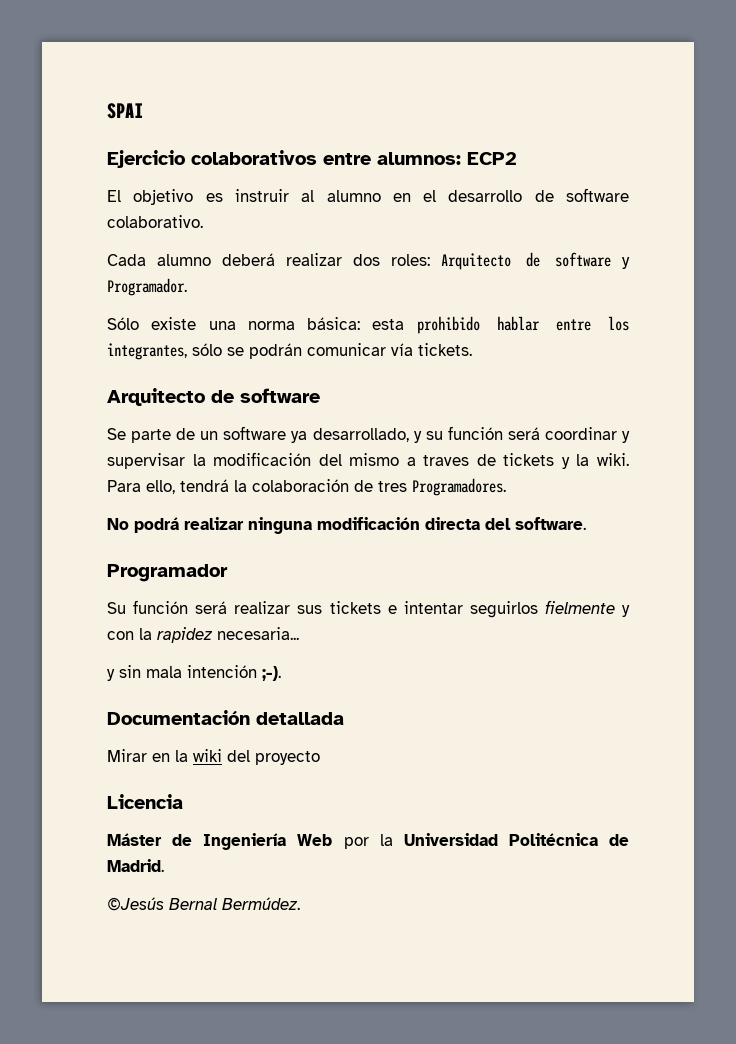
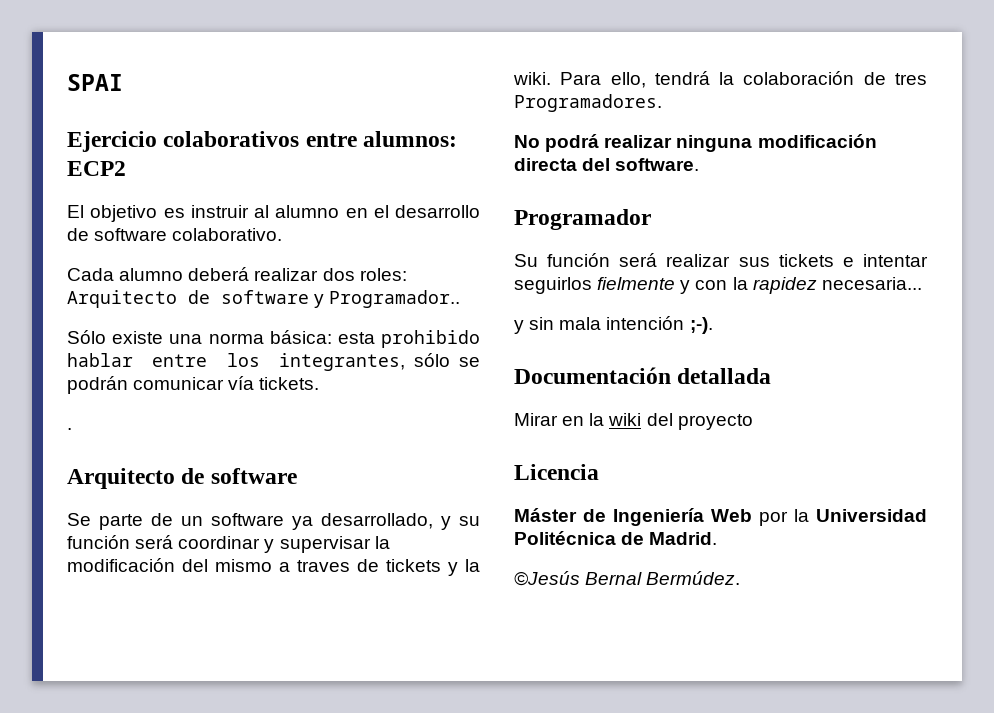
[107,278,187,296] Programador. -> [329,290,461,308] Programador..
(472, 349) none -> [67,428,72,430] // .

